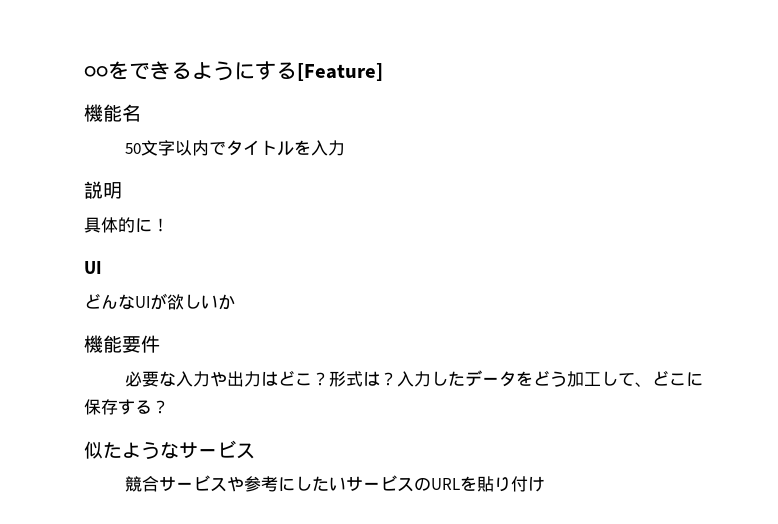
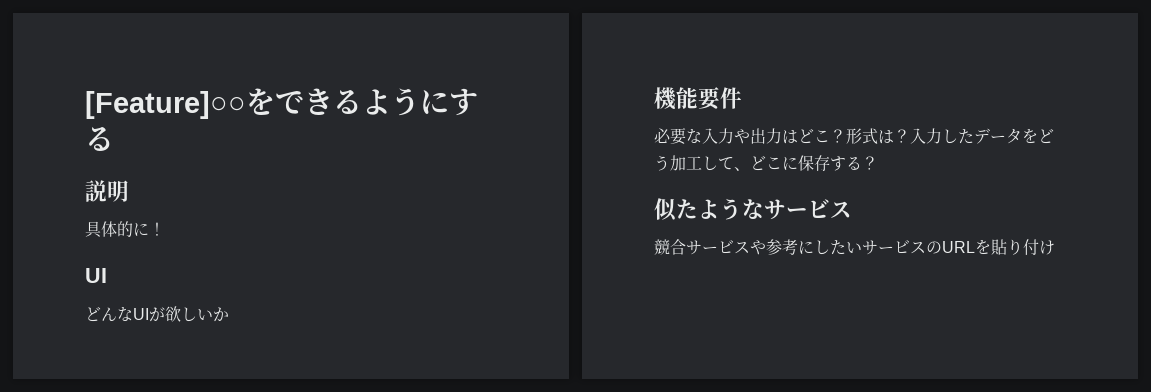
[84,66,108,78] ○○ -> [85,91,246,119] [Feature]○○
[297,63,383,81] [84,104,141,122] [125,140,346,156] [Feature] // 機能名 // 50文字以内でタイトルを入力 -> (114, 139) none

